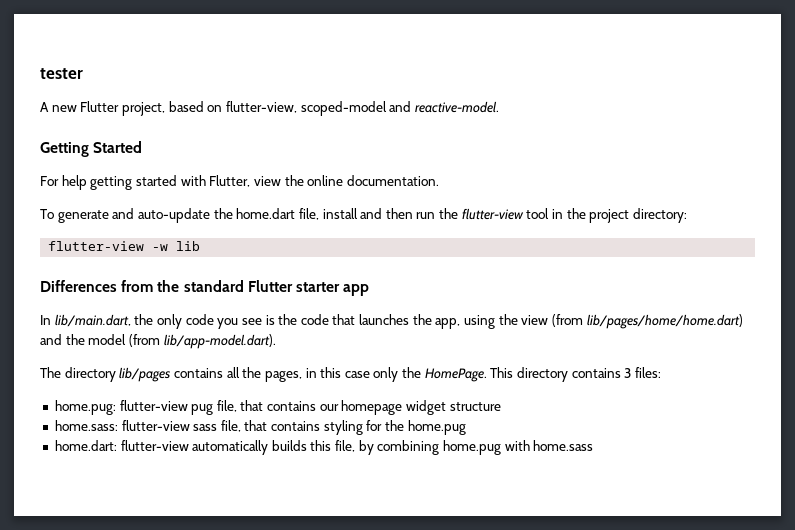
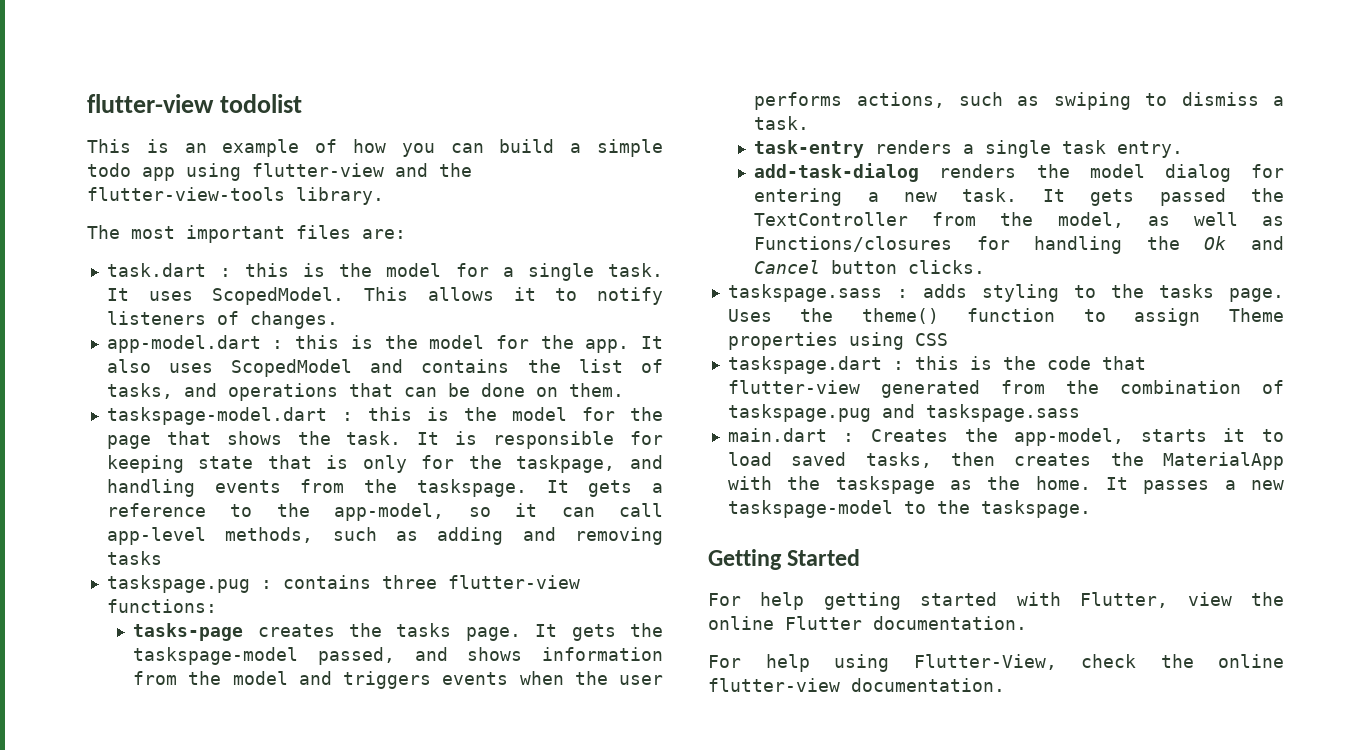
[40,68,83,79] [40,101,499,116] tester // A new Flutter project, based on flutter-view, scoped-model and reactive-model. -> [87,94,302,113] [87,139,663,157] [87,163,472,181] [87,187,384,205] [87,225,406,243] [106,263,663,281] [106,287,663,305] [106,311,338,329] [106,335,663,353] [106,359,663,377] [106,383,624,401] [106,407,663,425] [106,431,663,449] [106,455,663,473] [106,479,663,497] [106,503,663,521] [106,527,663,545] [106,551,162,565] [106,575,580,593] [106,599,217,613] [133,623,664,641] [133,647,663,665] [133,671,663,689] [754,92,1284,110] [754,116,810,130] [754,140,1184,158] [754,163,1284,182] [754,188,1284,206] [754,212,1284,228] [754,236,1284,254] [754,260,986,274] [727,284,1284,302] [727,308,1284,326] [727,332,948,350] [727,356,1146,374] [727,380,1284,398] [727,404,1080,422] [727,428,1284,446] [727,452,1284,470] [727,476,1284,494] [727,500,1091,518] flutter-view todolist // This is an example of how you can build a simple todo app using flutter-view and the flutter-view-tools library. // The most important files are: // task.dart : this is the model for a single task. It uses ScopedModel. This allows it to notify listeners of changes. // app-model.dart : this is the model for the app. It also uses ScopedModel and contains the list of tasks, and operations that can be done on them. // taskspage-model.dart : this is the model for the page that shows the task. It is responsible for keeping state that is only for the taskpage, and handling events from the taskspage. It gets a reference to the app-model, so it can call app-level methods, such as adding and removing tasks // taskspage.pug : contains three flutter-view functions: // tasks-page creates the tasks page. It gets the taskspage-model passed, and shows information from the model and triggers events when the user performs actions, such as swiping to dismiss a task. // task-entry renders a single task entry. // add-task-dialog renders the model dialog for entering a new task. It gets passed the TextController from the model, as well as Functions/closures for handling the Ok and Cancel button clicks. // taskspage.sass : adds styling to the tasks page. Uses the theme() function to assign Theme properties using CSS // taskspage.dart : this is the code that flutter-view generated from the combination of taskspage.pug and taskspage.sass // main.dart : Creates the app-model, starts it to load saved tasks, then creates the MaterialApp with the taskspage as the home. It passes a new taskspage-model to the taskspage.
(344, 180) none -> [785,616,862,630] Flutter
[40,208,687,223] [48,241,201,251] [40,280,370,296] [40,314,743,329] [40,334,276,349] [40,367,661,382] [54,400,501,415] [54,420,466,435] [54,440,594,455] To generate and auto-update the home.dart file, install and then run the flutter-view tool in the project directory: // flutter-view -w lib // Differences from the standard Flutter starter app // In lib/main.dart, the only code you see is the code that launches the app, using the view (from lib/pages/home/home.dart) and the model (from lib/app-model.dart). // The directory lib/pages contains all the pages, in this case only the HomePage. This directory contains 3 files: // home.pug: flutter-view pug file, that contains our homepage widget structure // home.sass: flutter-view sass file, that contains styling for the home.pug // home.dart: flutter-view automatically builds this file, by combining home.pug with home.sass -> [708,654,1284,672] [708,678,1005,692] For help using Flutter-View, check the online flutter-view documentation.

